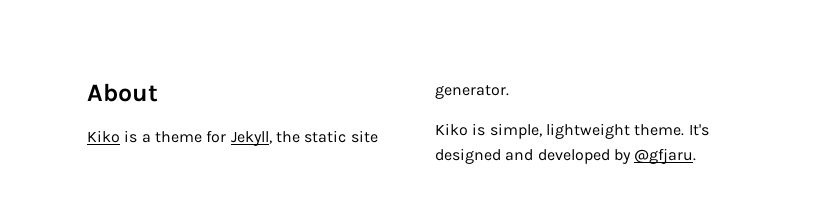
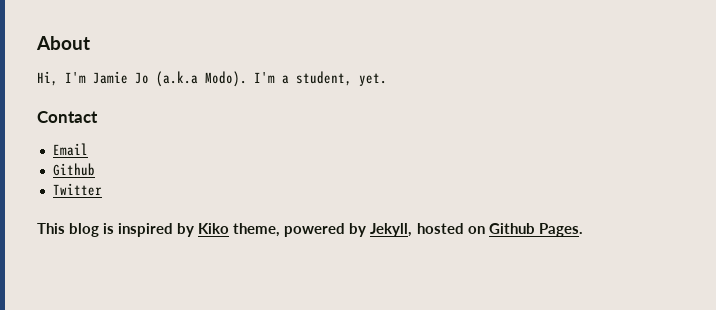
[87,130,378,146] [435,85,509,99] [435,123,709,139] [435,148,697,164] Kiko is a theme for Jekyll, the static site generator. // Kiko is simple, lightweight theme. It's designed and developed by @gfjaru. -> [37,71,387,87] [37,111,98,123] [52,143,88,156] [52,163,95,176] [52,183,102,196] [37,223,583,237] Hi, I'm Jamie Jo (a.k.a Modo). I'm a student, yet. // Contact // Email // Github // Twitter // This blog is inspired by Kiko theme, powered by Jekyll, hosted on Github Pages.

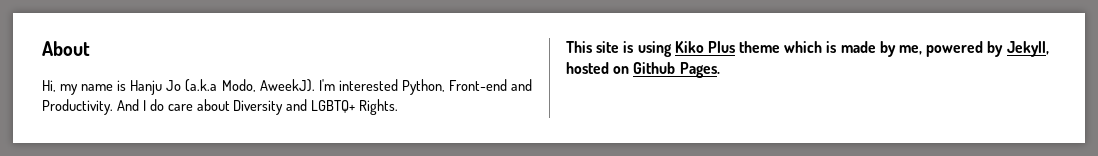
[65,71,387,87] [37,111,98,123] [52,143,88,156] [52,163,95,176] [52,183,102,196] [37,223,281,237] I'm Jamie Jo (a.k.a Modo). I'm a student, yet. // Contact // Email // Github // Twitter // This blog is inspired by Kiko theme, -> [60,79,533,95] [42,99,399,115] [566,41,923,57] my name is Hanju Jo (a.k.a Modo, AweekJ). I'm interested Python, Front-end and Productivity. And I do care about Diversity and LGBTQ+ Rights. // This site is using Kiko Plus theme which is made by me,

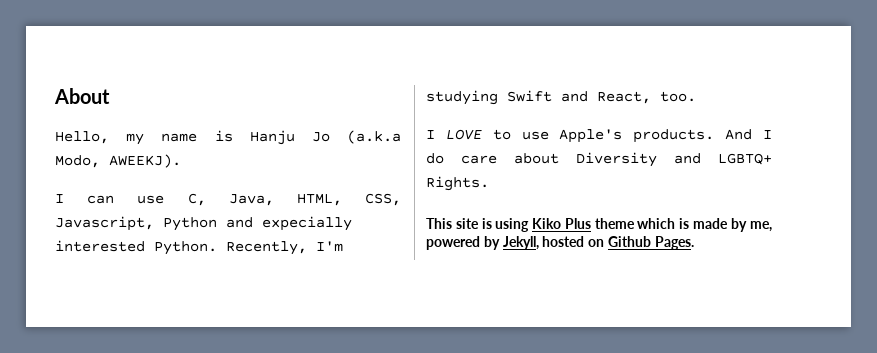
[42,80,56,92] Hi, -> [55,131,109,144] Hello,
[259,79,533,95] [42,99,113,115] AweekJ). I'm interested Python, Front-end and Productivity. -> [109,154,181,168] [55,193,401,206] [55,216,352,231] [55,240,343,255] [426,90,696,105] [426,129,715,143] AWEEKJ). // I can use C, Java, HTML, CSS, Javascript, Python and expecially interested Python. Recently, I'm studying Swift and React, too. // I LOVE to use Apple's products.

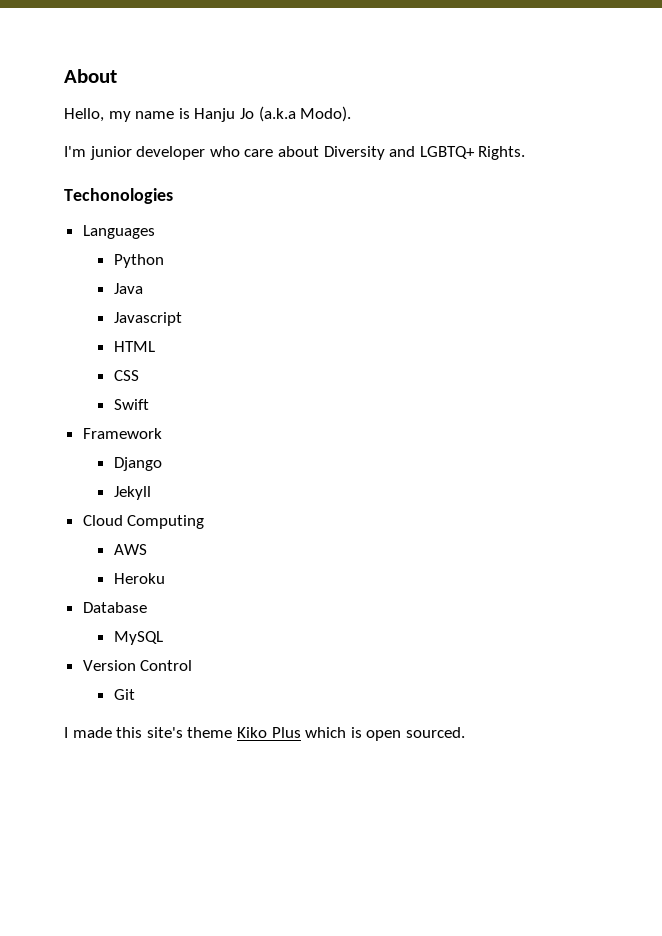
[55,154,181,168] [55,193,401,206] [55,216,352,231] [55,240,343,255] [426,90,696,105] [426,129,772,143] [426,153,444,164] Modo, AWEEKJ). // I can use C, Java, HTML, CSS, Javascript, Python and expecially interested Python. Recently, I'm studying Swift and React, too. // I LOVE to use Apple's products. And I do -> [300,106,352,122] [64,146,240,160] Modo). // I'm junior developer who
[426,218,530,232] This site is using -> [64,188,173,204] [82,225,155,239] [113,254,164,268] [113,283,143,294] [113,312,182,326] [113,341,155,352] [113,370,139,381] [113,399,149,410] [82,428,162,439] [113,457,162,471] [113,486,151,500] [82,515,205,529] [113,544,147,555] [113,573,165,584] [82,602,147,613] [113,631,163,645] [82,660,193,671] [113,689,135,700] [64,727,233,738] Techonologies // Languages // Python // Java // Javascript // HTML // CSS // Swift // Framework // Django // Jekyll // Cloud Computing // AWS // Heroku // Database // MySQL // Version Control // Git // I made this site's theme
[594,218,635,229] theme -> (301, 732) none
[693,218,772,232] [426,236,694,250] made by me, powered by Jekyll, hosted on Github Pages. -> [366,727,465,741] open sourced.

